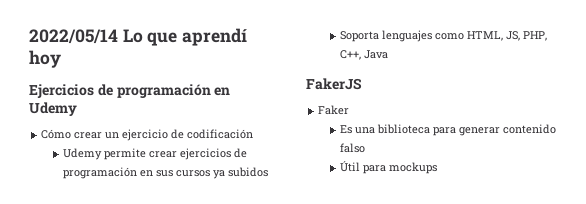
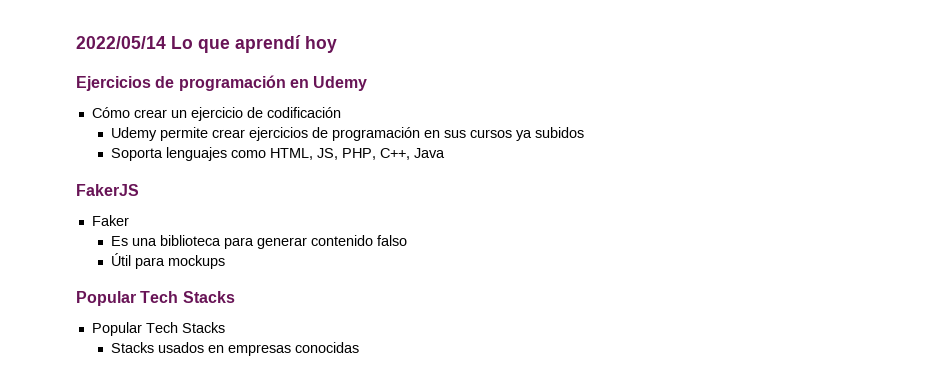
(437, 168) none -> [76,291,235,306] [91,322,225,336] [110,342,359,356] // Popular Tech Stacks // Popular Tech Stacks // Stacks usados en empresas conocidas

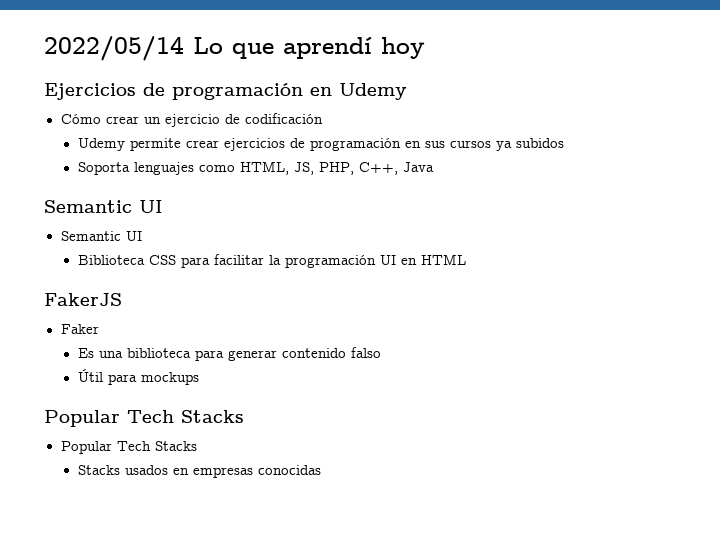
(445, 153) none -> [44,200,163,213] [60,231,142,241] [77,254,466,268] // Semantic UI // Semantic UI // Biblioteca CSS para facilitar la programación UI en HTML

